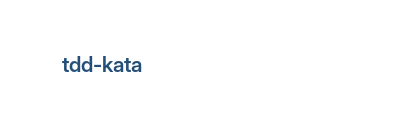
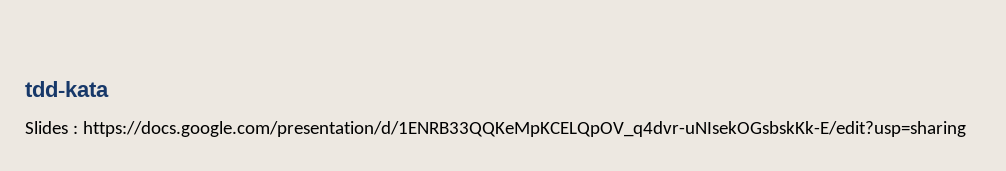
(142, 64) none -> [25,121,966,137] // Slides : https://docs.google.com/presentation/d/1ENRB33QQKeMpKCELQpOV_q4dvr-uNIsekOGsbskKk-E/edit?usp=sharing

